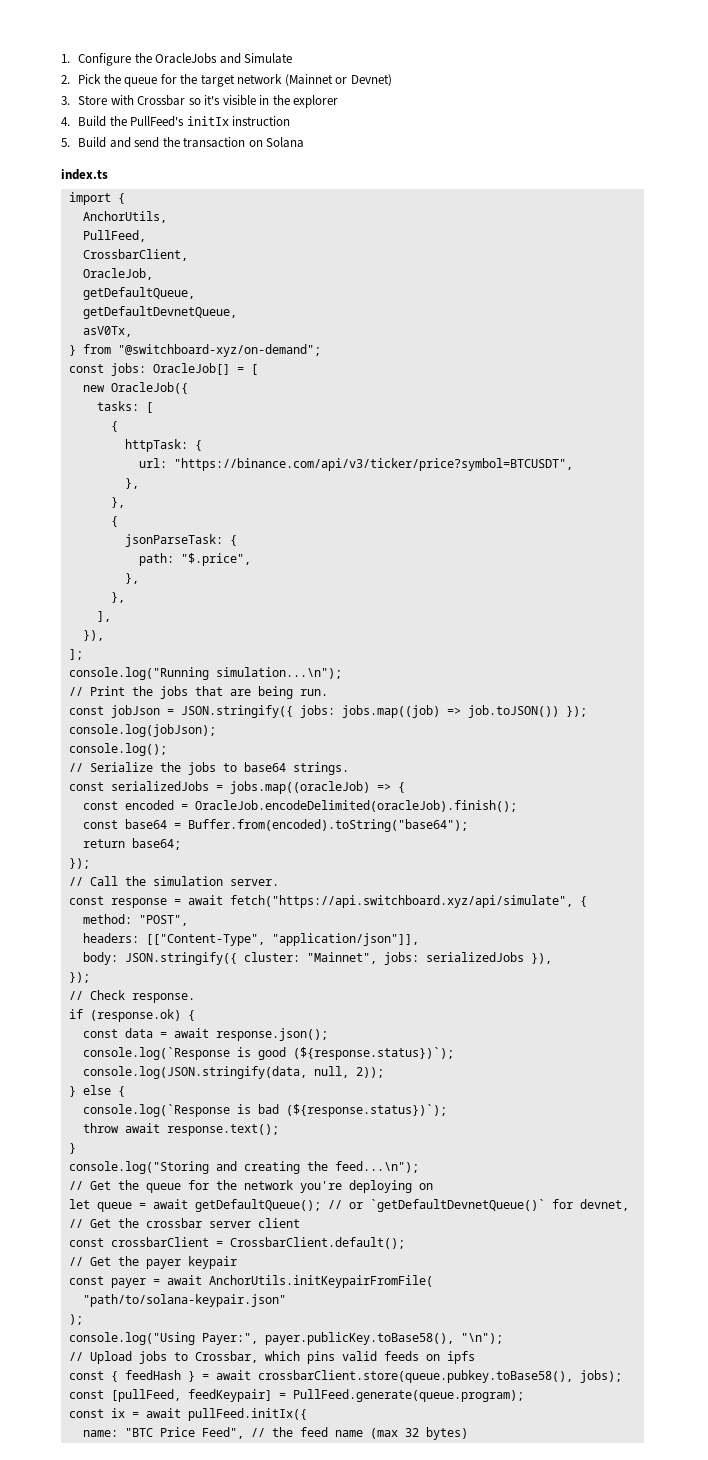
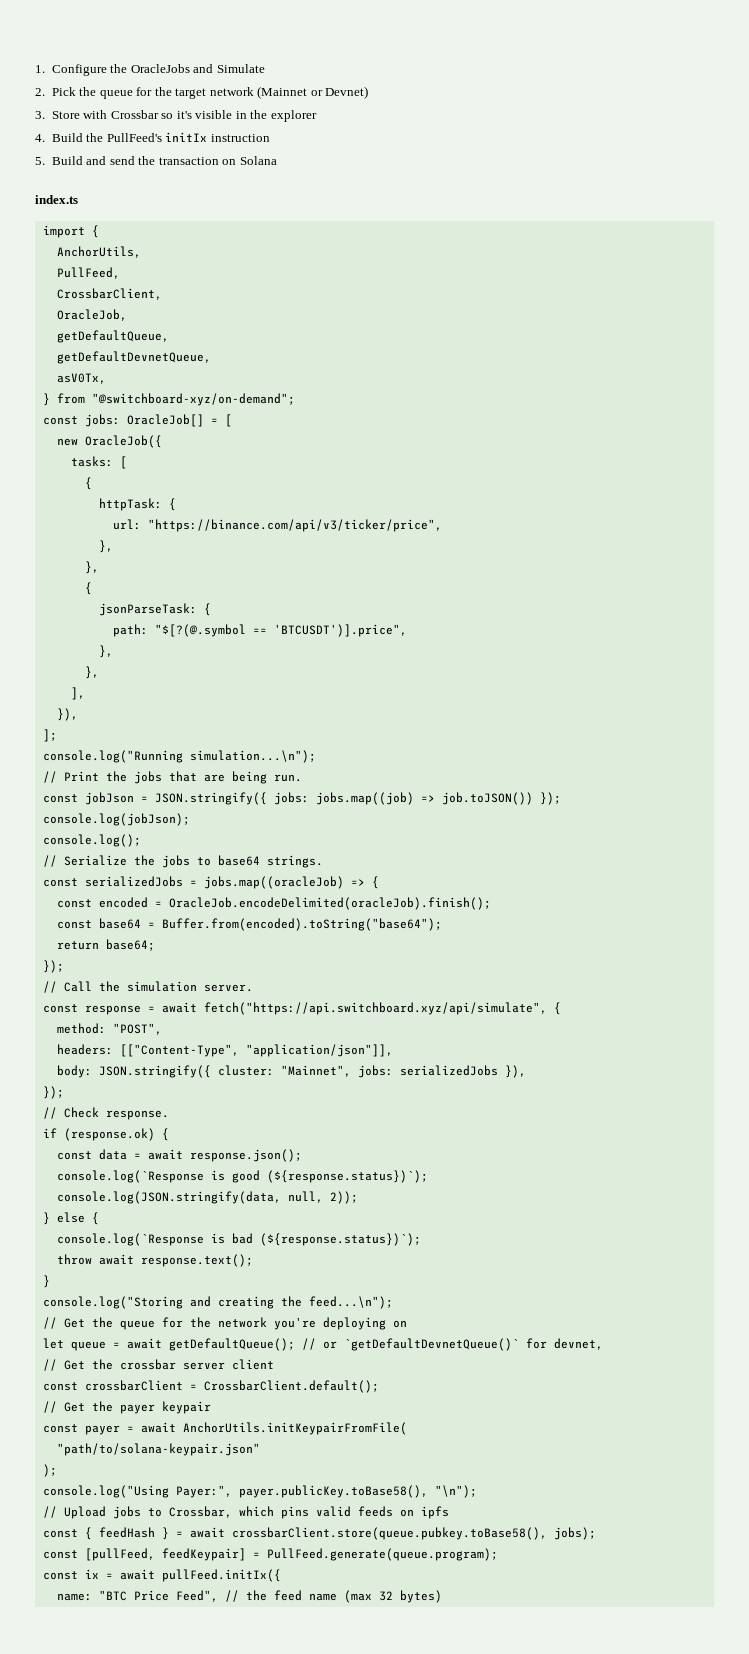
[173,458,573,471] "https://binance.com/api/v3/ticker/price?symbol=BTCUSDT", -> [147,519,442,532] "https://binance.com/api/v3/ticker/price",
[180,553,251,566] "$.price", -> [154,624,407,637] "$[?(@.symbol == 'BTCUSDT')].price",

